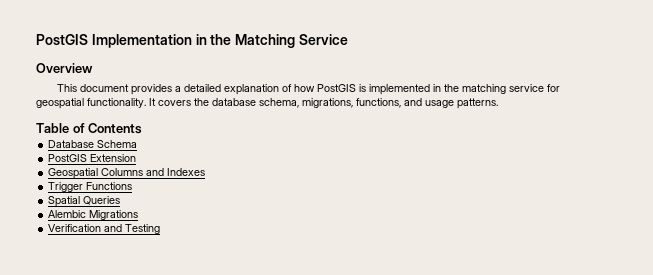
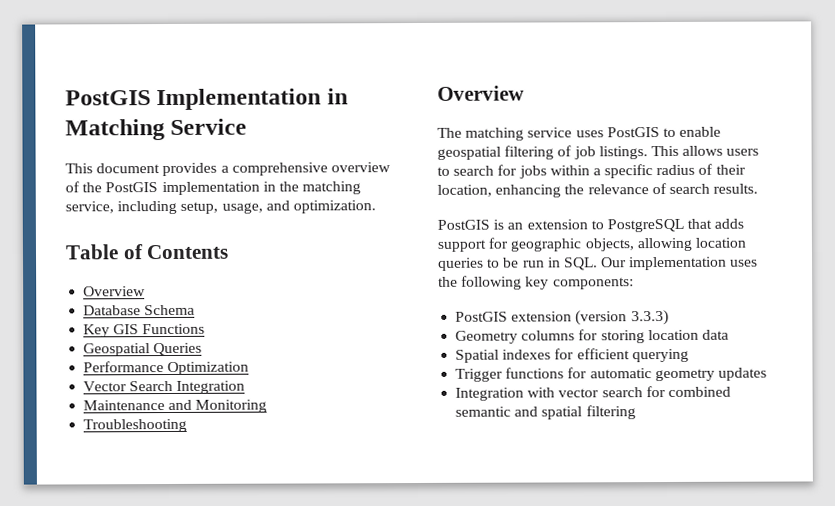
[210,34,232,45] the -> (348, 96) none
[36,63,93,73] // Overview -> (248, 126) none
[183,84,560,95] [36,98,498,109] detailed explanation of how PostGIS is implemented in the matching service for geospatial functionality. It covers the database schema, migrations, functions, and usage patterns. -> [231,162,391,176] [65,181,362,196] [65,200,376,215] comprehensive overview of the PostGIS implementation in the matching service, including setup, usage, and optimization.
(143, 128) none -> [83,286,147,297] // Overview
[48,154,137,162] [48,168,206,179] [48,182,133,192] [48,196,121,207] [48,210,139,220] [48,224,161,234] PostGIS Extension // Geospatial Columns and Indexes // Trigger Functions // Spatial Queries // Alembic Migrations // Verification and Testing -> [83,323,206,338] [83,342,203,357] [83,361,250,376] [83,380,246,394] [83,399,268,413] [83,418,188,433] [437,85,525,101] [437,126,722,141] [437,145,760,160] [437,163,746,179] [437,182,759,198] [437,218,745,233] [437,237,746,252] [438,256,759,271] [438,275,634,290] [455,309,669,326] [455,329,729,344] [455,348,689,363] [455,367,767,382] [455,386,731,401] [455,405,636,420] Key GIS Functions // Geospatial Queries // Performance Optimization // Vector Search Integration // Maintenance and Monitoring // Troubleshooting // Overview // The matching service uses PostGIS to enable geospatial filtering of job listings. This allows users to search for jobs within a specific radius of their location, enhancing the relevance of search results. // PostGIS is an extension to PostgreSQL that adds support for geographic objects, allowing location queries to be run in SQL. Our implementation uses the following key components: // PostGIS extension (version 3.3.3) // Geometry columns for storing location data // Spatial indexes for efficient querying // Trigger functions for automatic geometry updates // Integration with vector search for combined semantic and spatial filtering

